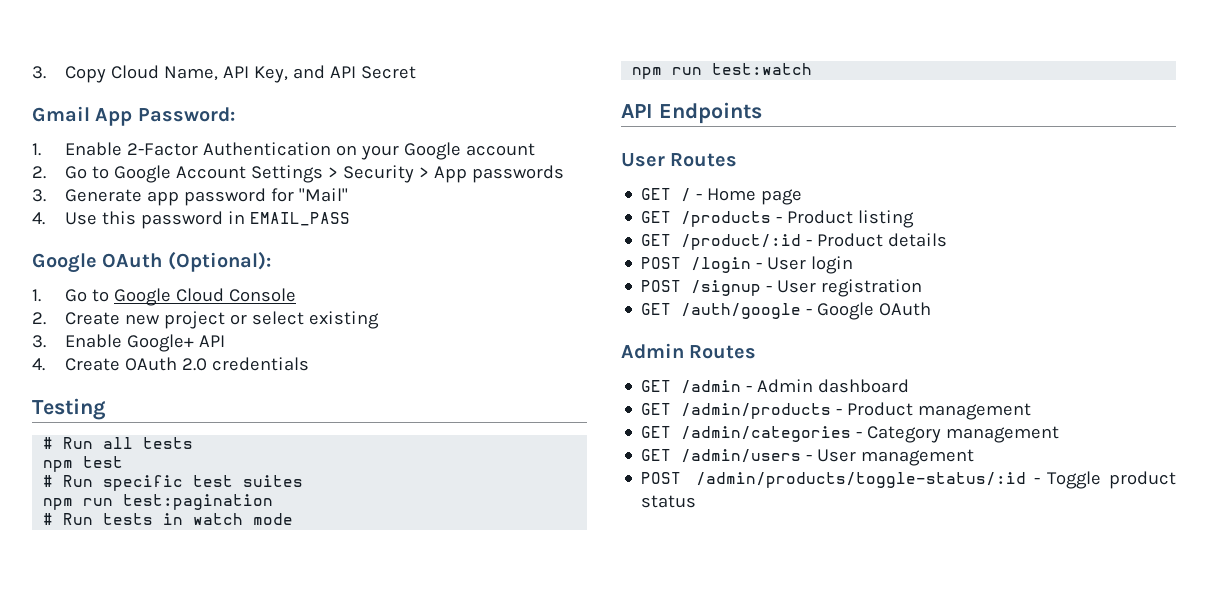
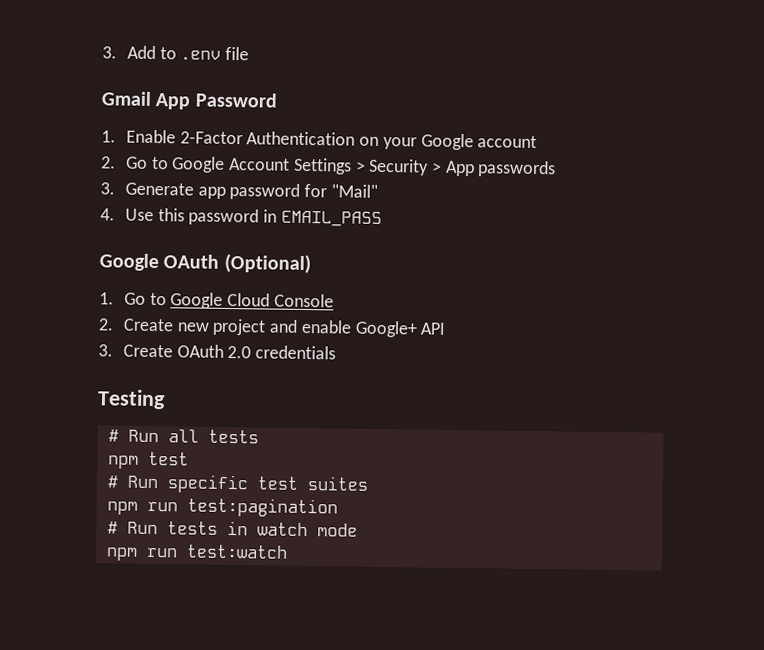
[32,65,417,83] 3. Copy Cloud Name, API Key, and API Secret -> [102,45,250,61] 3. Add to .env file
[137,107,235,122] Password: -> [194,92,278,108] Password
[167,251,271,272] (Optional): -> [223,253,311,275] (Optional)
[230,311,380,329] [32,334,123,348] or select existing // 3. Enable -> [269,319,352,334] and enable
[32,358,45,371] 4. -> [98,344,113,357] 3.
[621,102,762,124] [621,153,738,167] [641,188,803,205] [641,210,915,228] [641,233,948,250] [641,256,854,274] [641,279,923,297] [641,302,932,320] [621,343,757,359] [641,379,910,394] [641,402,1032,420] [641,426,1060,443] [641,449,975,466] [641,471,1176,489] [641,495,697,508] // API Endpoints // User Routes // GET / - Home page // GET /products - Product listing // GET /product/:id - Product details // POST /login - User login // POST /signup - User registration // GET /auth/google - Google OAuth // Admin Routes // GET /admin - Admin dashboard // GET /admin/products - Product management // GET /admin/categories - Category management // GET /admin/users - User management // POST /admin/products/toggle-status/:id - Toggle product status -> (288, 551) none

